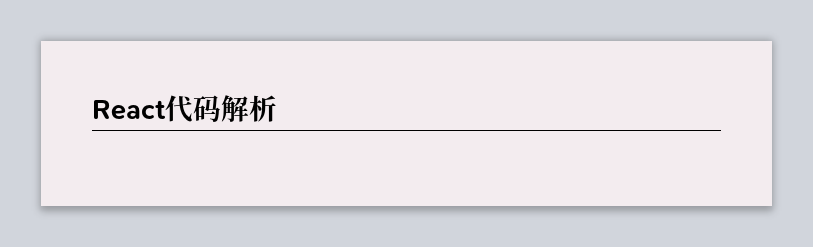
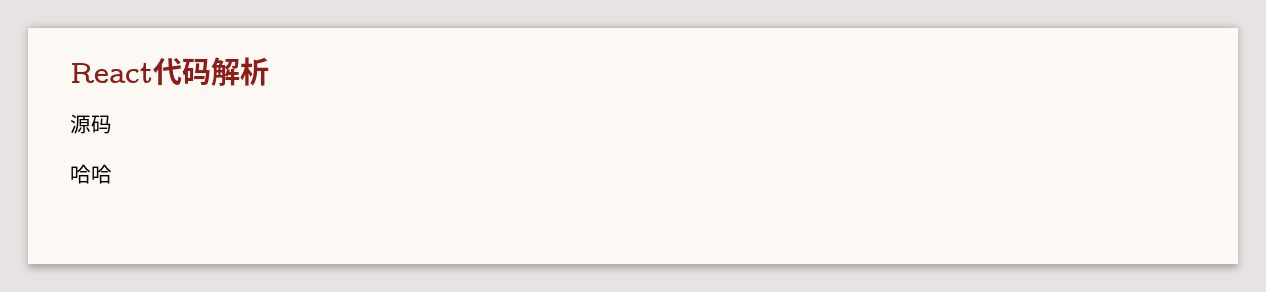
(277, 108) none -> [70,114,112,134] [70,164,112,184] // 源码 // 哈哈

